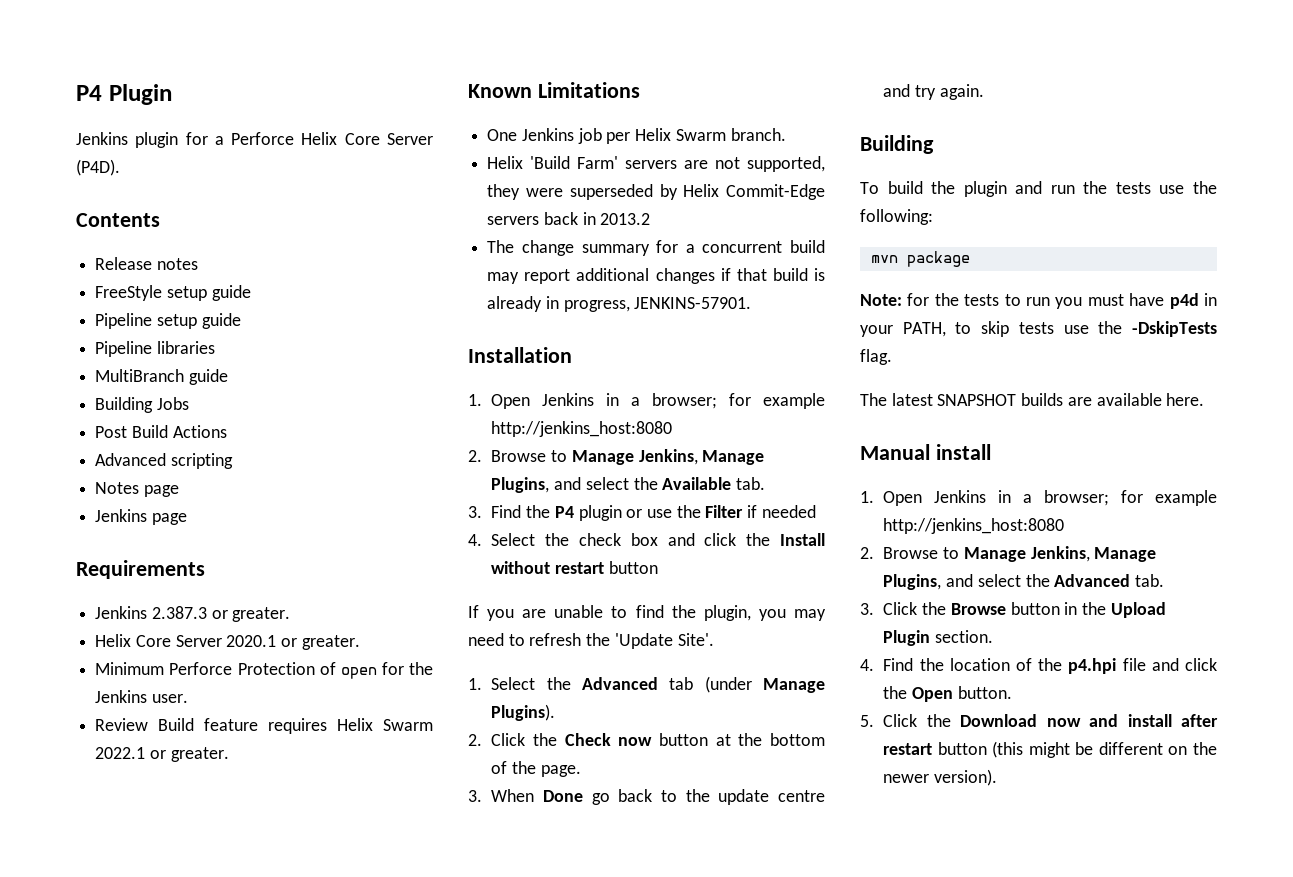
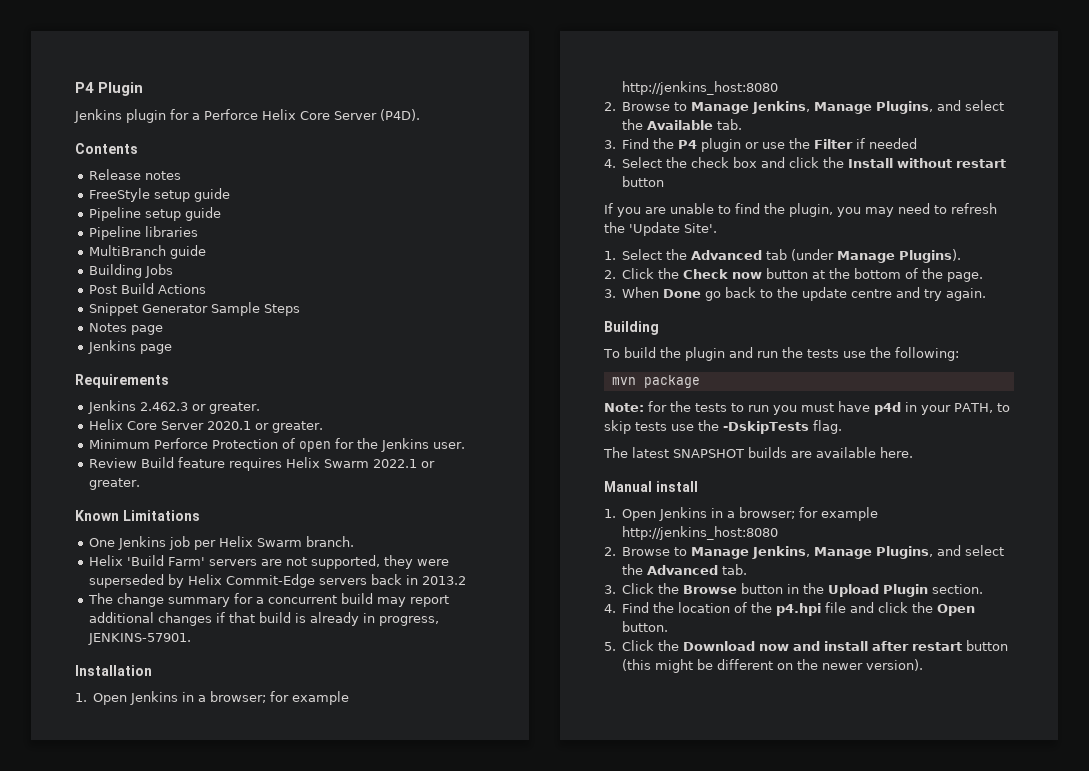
[95,453,233,469] Advanced scripting -> [88,302,300,316] Snippet Generator Sample Steps
[151,606,207,619] 2.387.3 -> [139,402,188,411] 2.462.3

